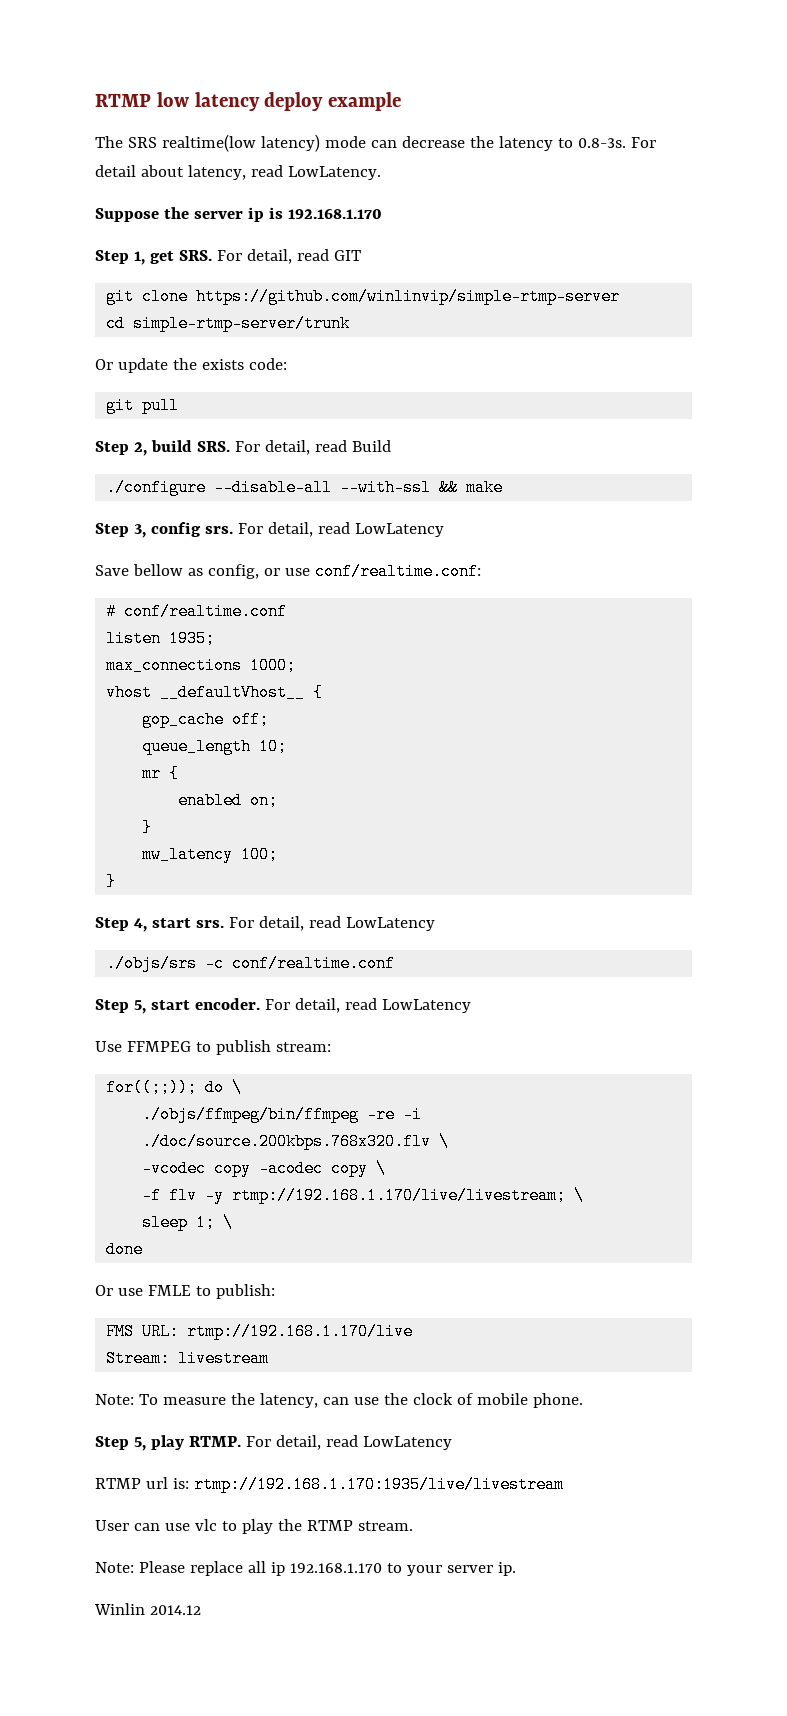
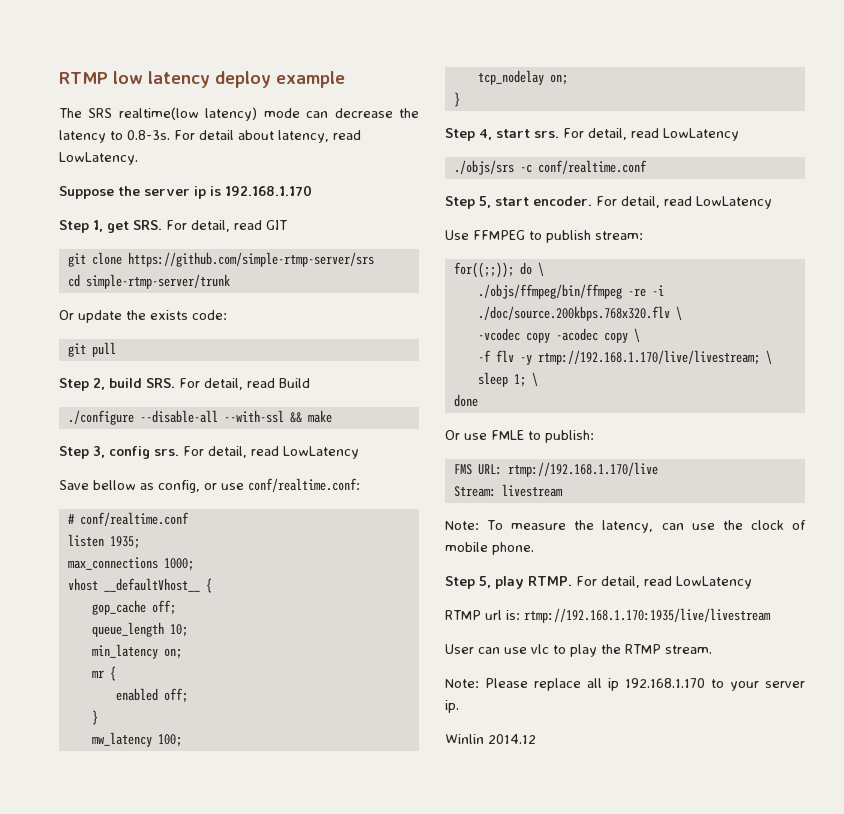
[196,288,621,305] https://github.com/winlinvip/simple-rtmp-server -> [127,252,374,267] https://github.com/simple-rtmp-server/srs
(288, 746) none -> [91,644,182,659] // min_latency on;
[250,792,279,809] on; -> [163,688,188,703] off;
(279, 854) none -> [477,70,568,85] // tcp_nodelay on;

